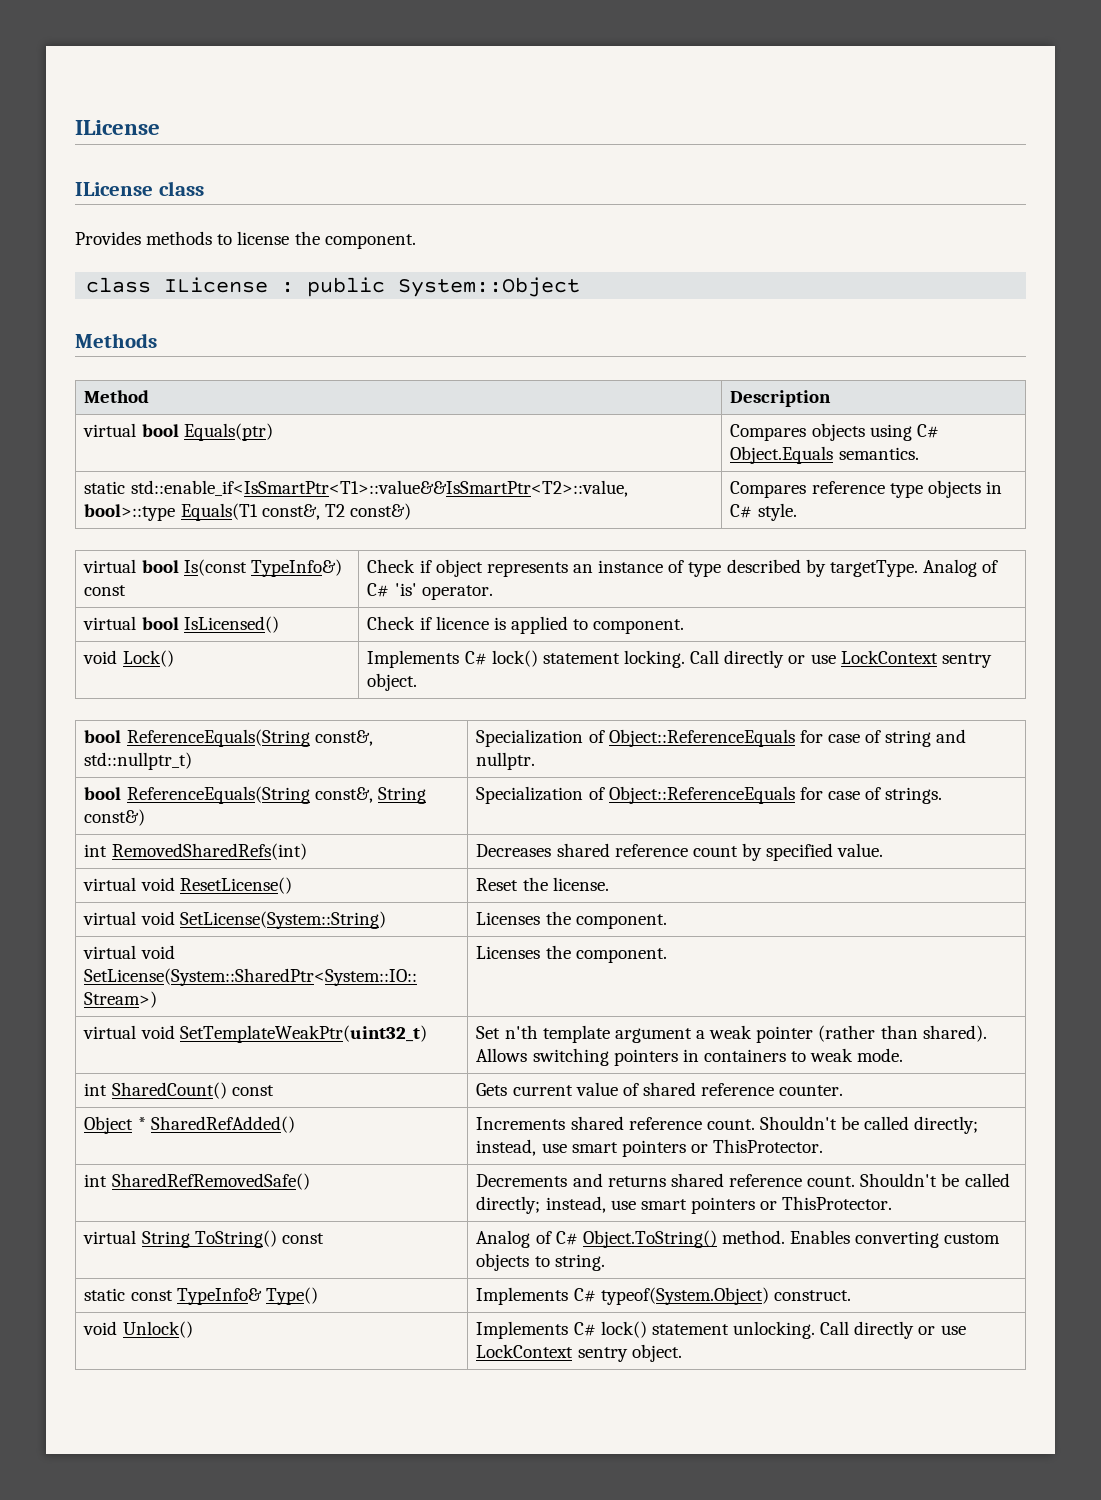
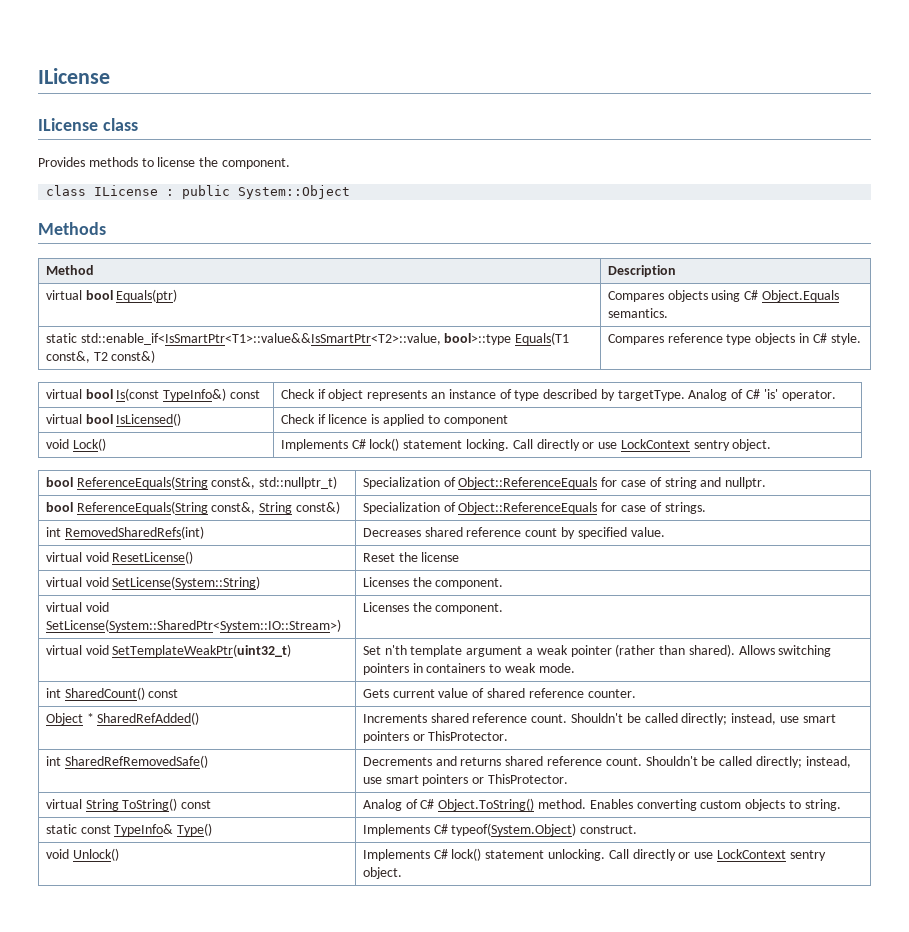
[593,619,685,634] component. -> [443,415,508,426] component
[552,877,609,891] license. -> [421,552,460,562] license

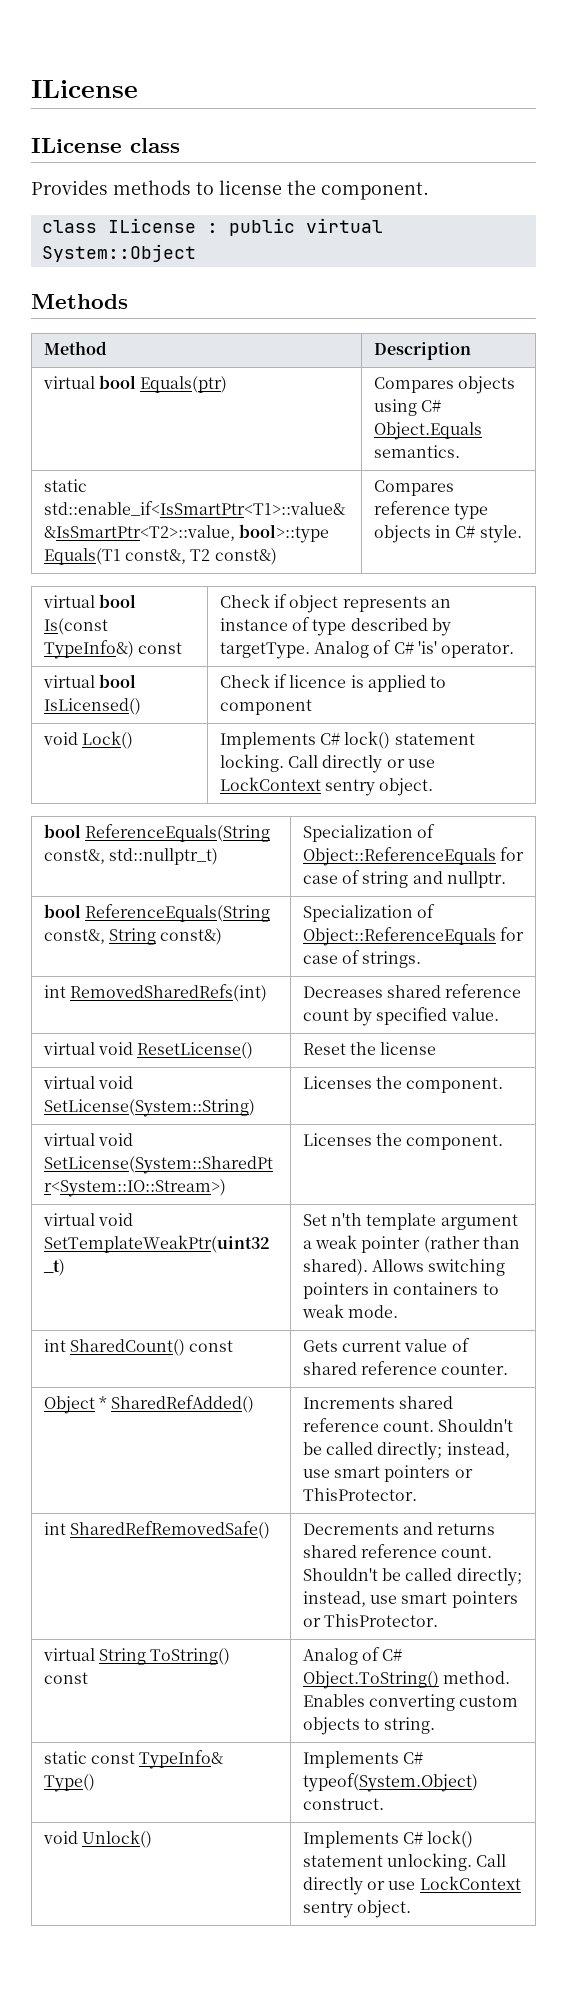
(231, 192) none -> [305,218,383,233] virtual

